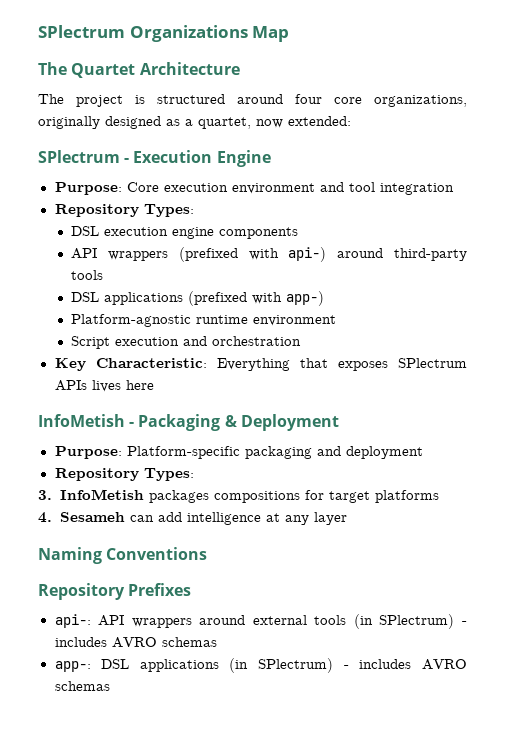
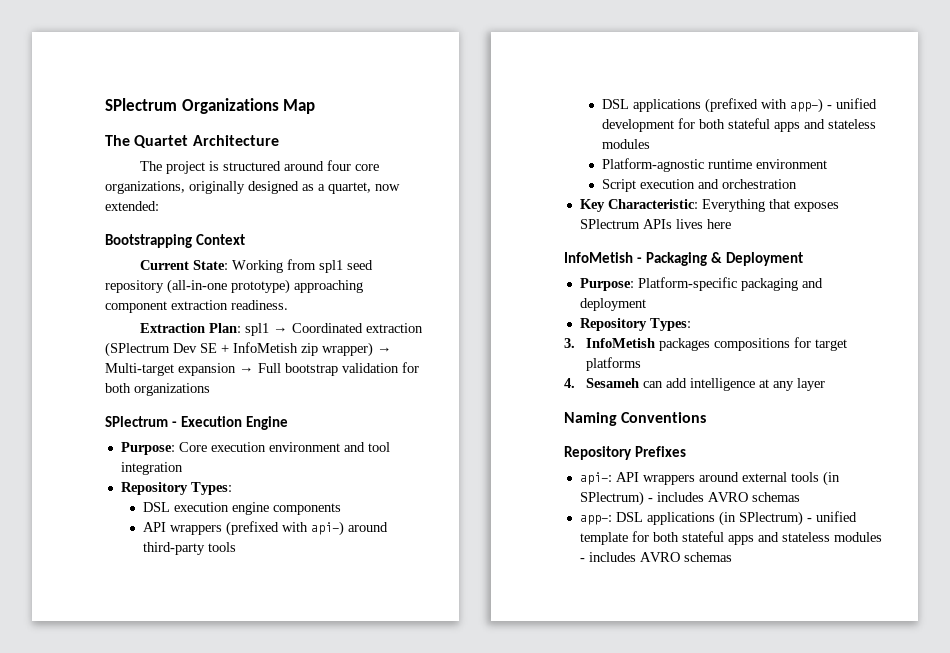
(351, 121) none -> [105,234,246,248] [140,259,374,273] [105,279,363,294] [105,300,288,313] [140,323,424,336] [105,342,392,357] [105,362,419,376] [105,383,210,396] // Bootstrapping Context // Current State: Working from spl1 seed repository (all-in-one prototype) approaching component extraction readiness. // Extraction Plan: spl1 → Coordinated extraction (SPlectrum Dev SE + InfoMetish zip wrapper) → Multi-target expansion → Full bootstrap validation for both organizations
(325, 298) none -> [827,98,878,109] [602,118,877,132] [602,139,651,149] - unified development for both stateful apps and stateless modules
(349, 667) none -> [815,511,857,522] [579,531,882,545] [579,558,585,562] unified template for both stateful apps and stateless modules -

